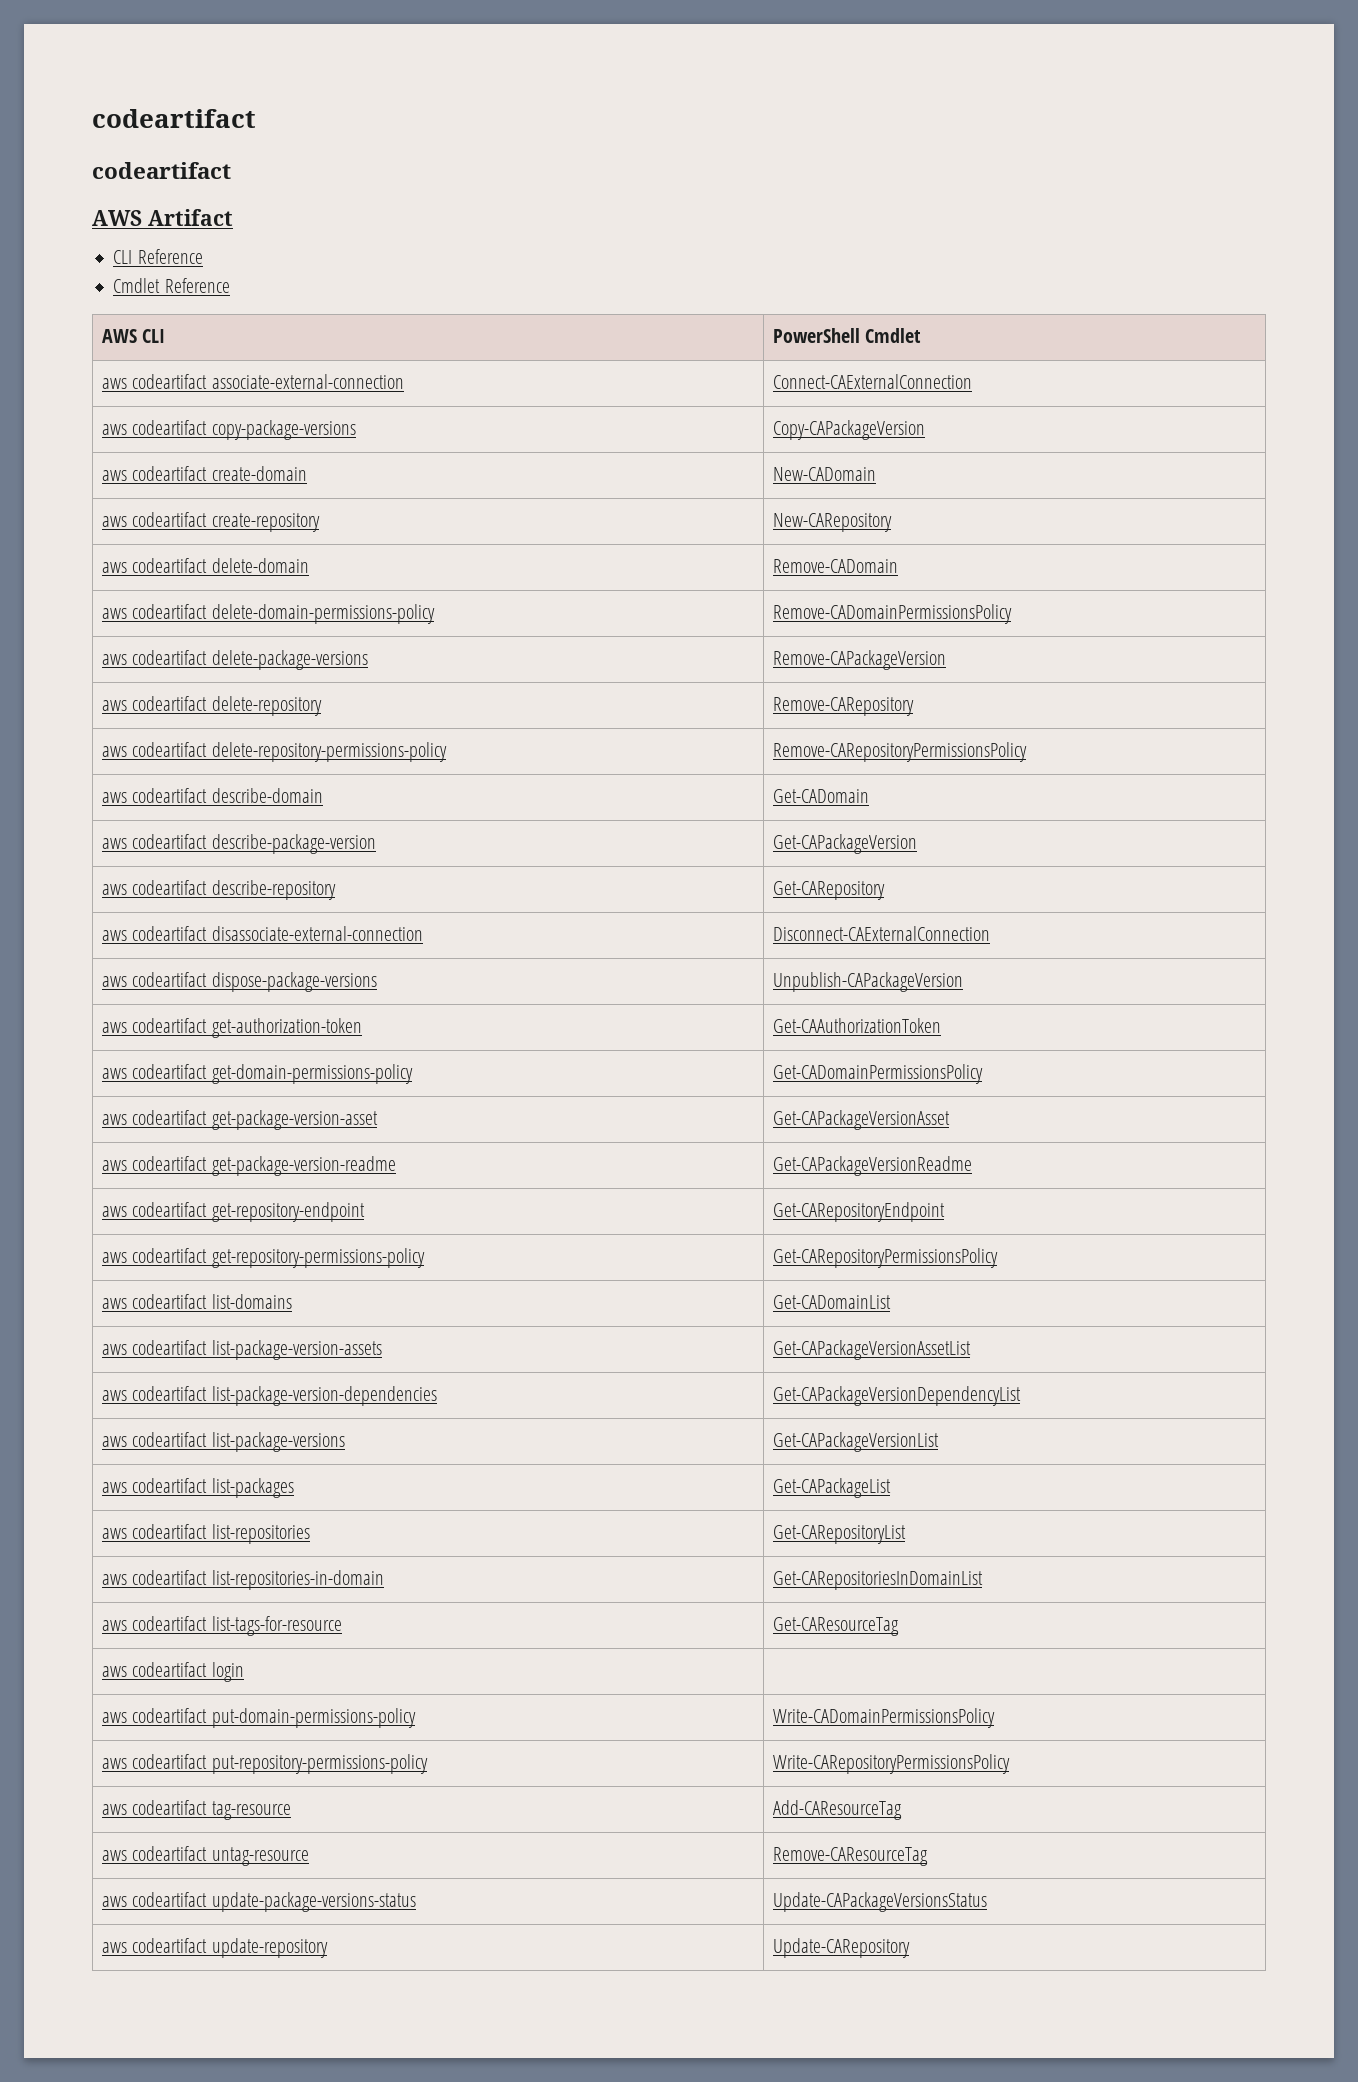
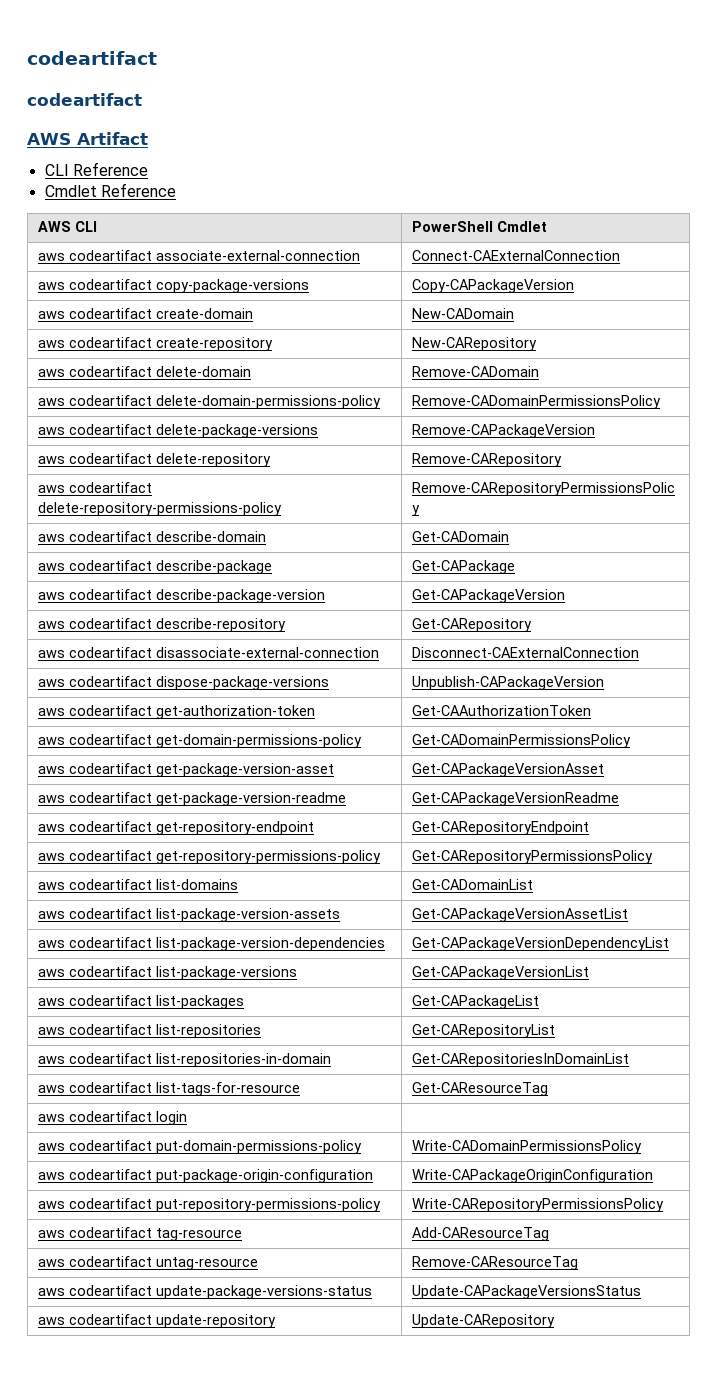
(870, 796) none -> [37,560,272,574] [411,560,515,574] // aws codeartifact describe-package | Get-CAPackage
(996, 1718) none -> [37,1169,373,1183] [411,1169,653,1183] // aws codeartifact put-package-origin-configuration | Write-CAPackageOriginConfiguration

